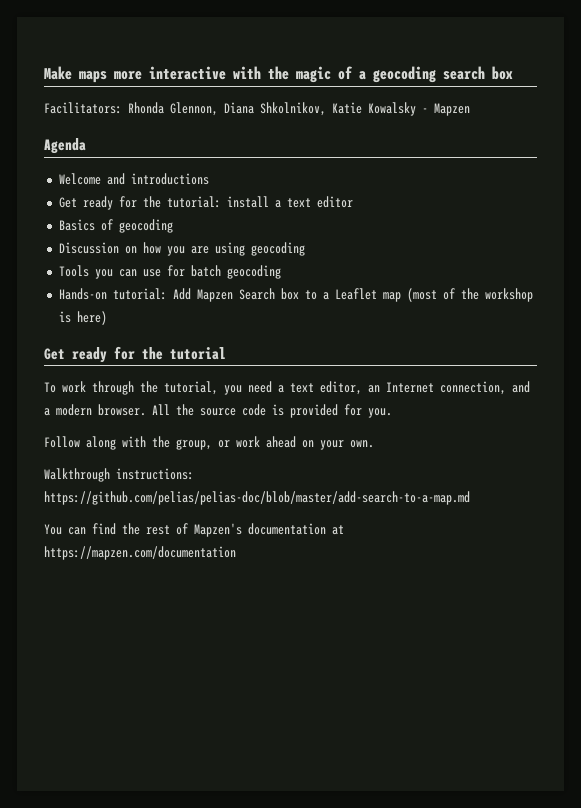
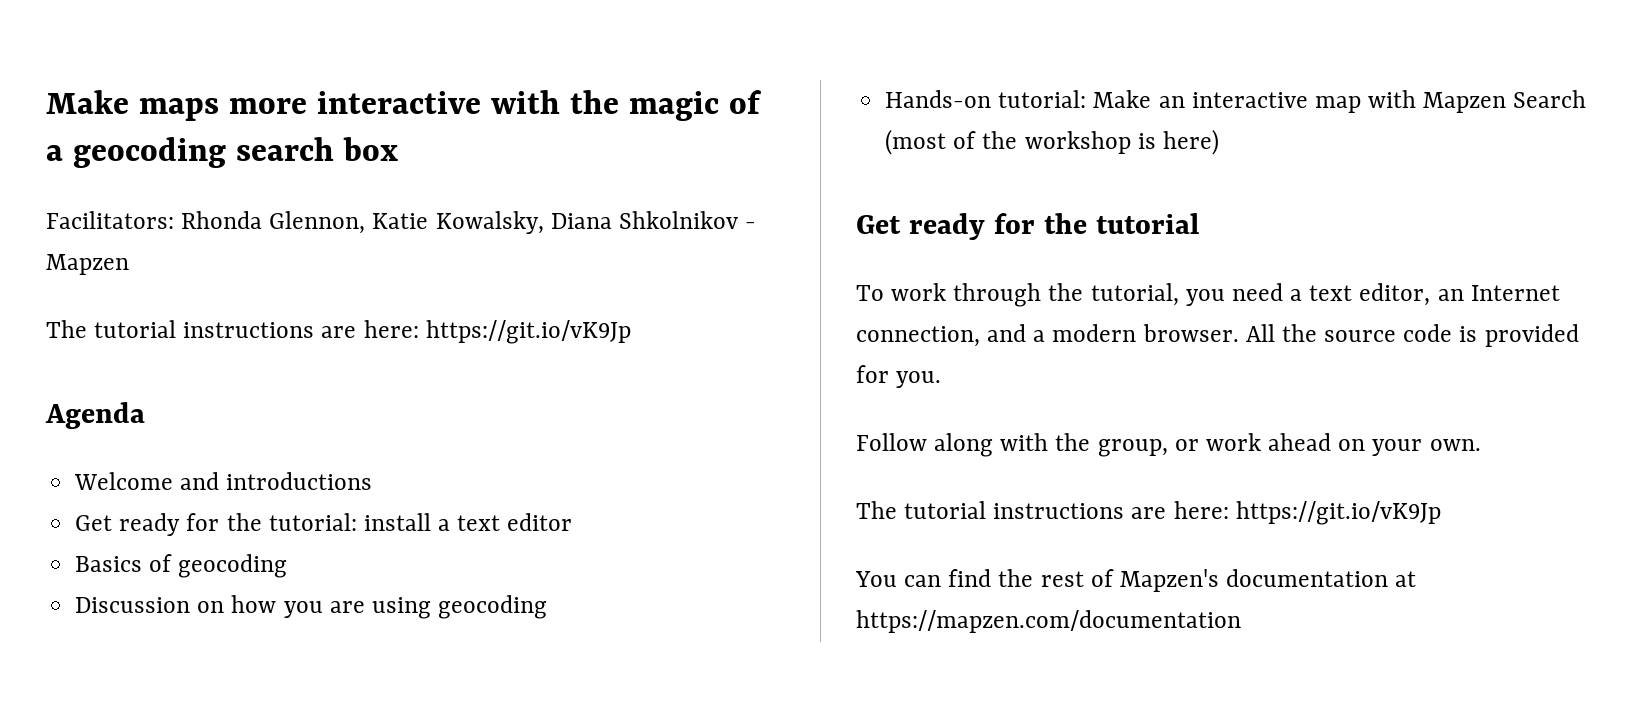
[224,102,470,116] Diana Shkolnikov, Katie Kowalsky - Mapzen -> [372,211,757,234] [46,254,129,275] [46,320,631,344] Katie Kowalsky, Diana Shkolnikov - Mapzen // The tutorial instructions are here: https://git.io/vK9Jp
[58,265,281,279] [58,288,401,302] Tools you can use for batch geocoding // Hands-on tutorial: Add Mapzen Search box to a Leaflet map -> [885,90,1587,113] Hands-on tutorial: Make an interactive map with Mapzen Search
[44,468,194,482] [44,491,470,505] Walkthrough instructions: https://github.com/pelias/pelias-doc/blob/master/add-search-to-a-map.md -> [856,501,1441,525] The tutorial instructions are here: https://git.io/vK9Jp

